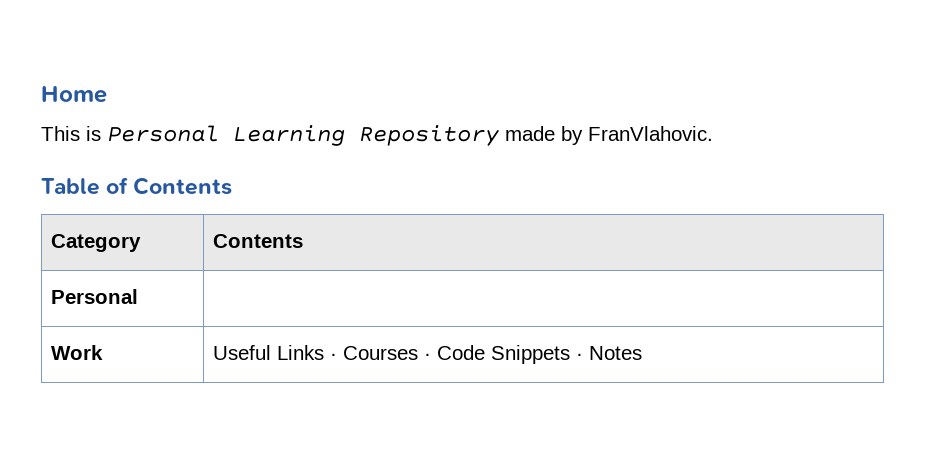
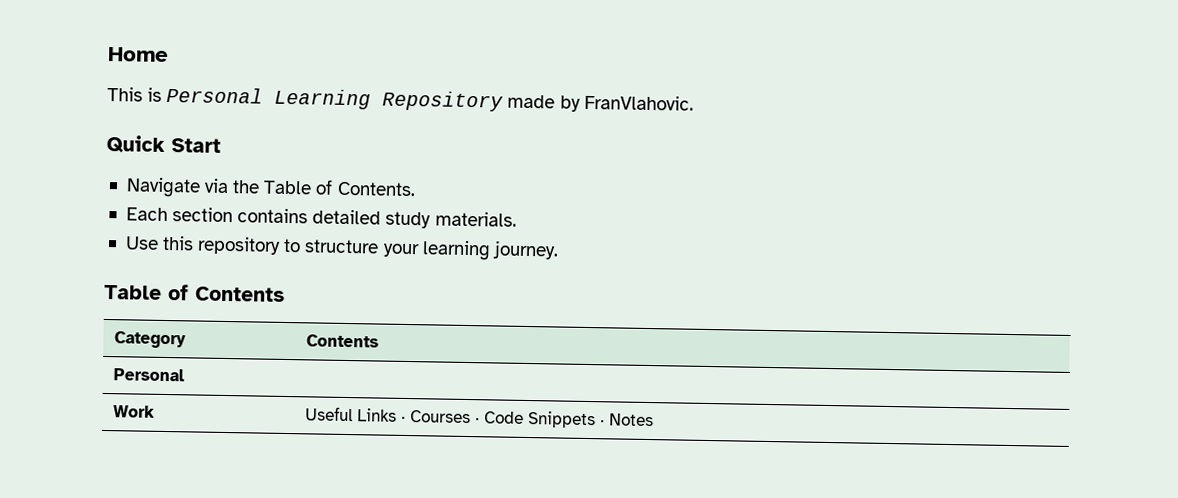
(713, 133) none -> [106,134,221,153] [125,177,416,198] [125,207,517,229] [124,235,559,261] // Quick Start // Navigate via the Table of Contents. // Each section contains detailed study materials. // Use this repository to structure your learning journey.

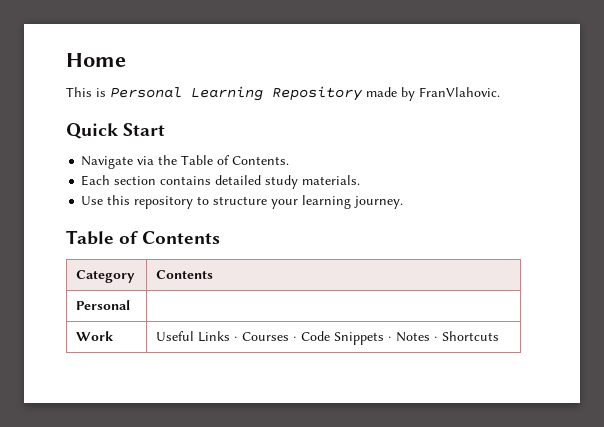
(655, 420) none -> [434,331,500,341] · Shortcuts

